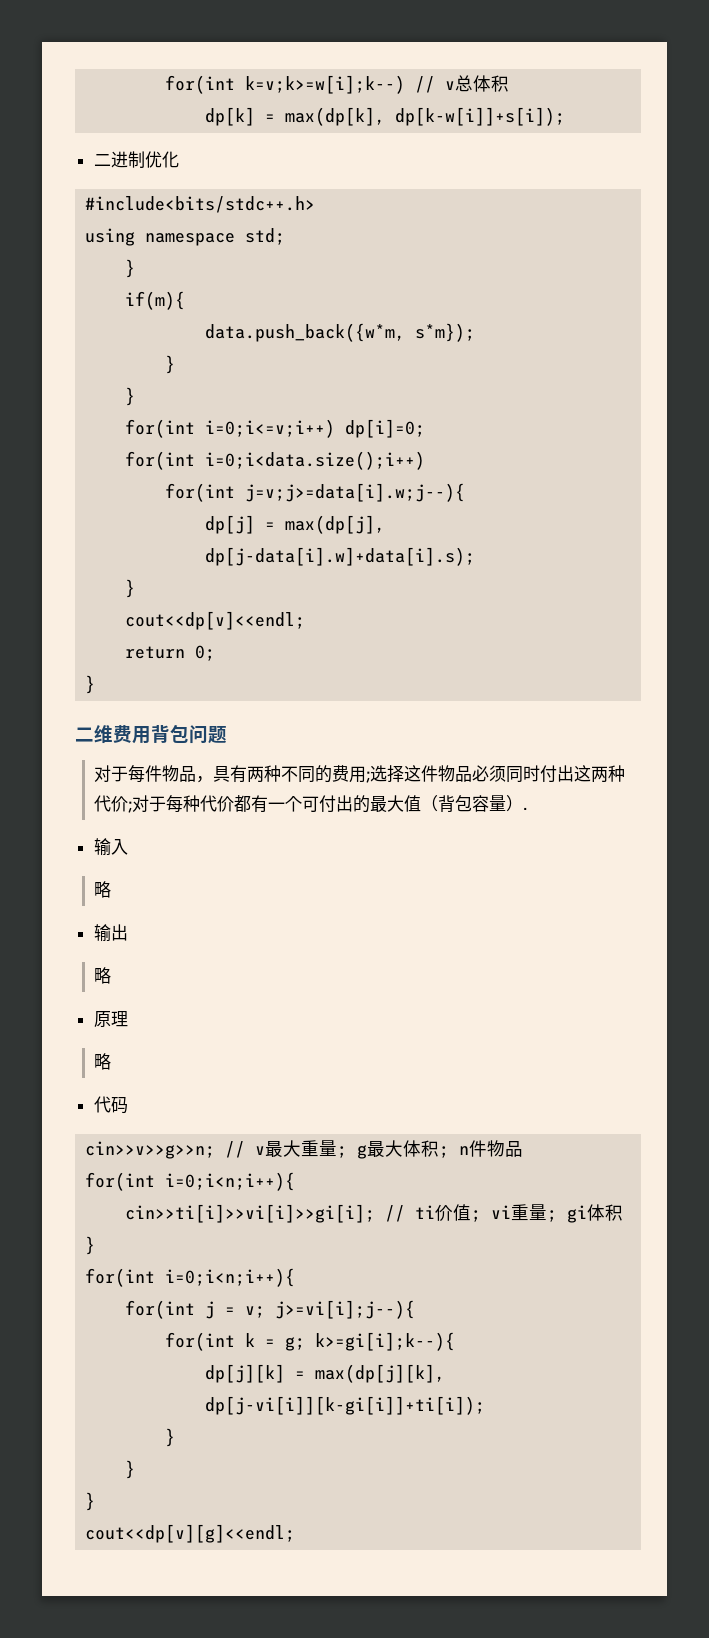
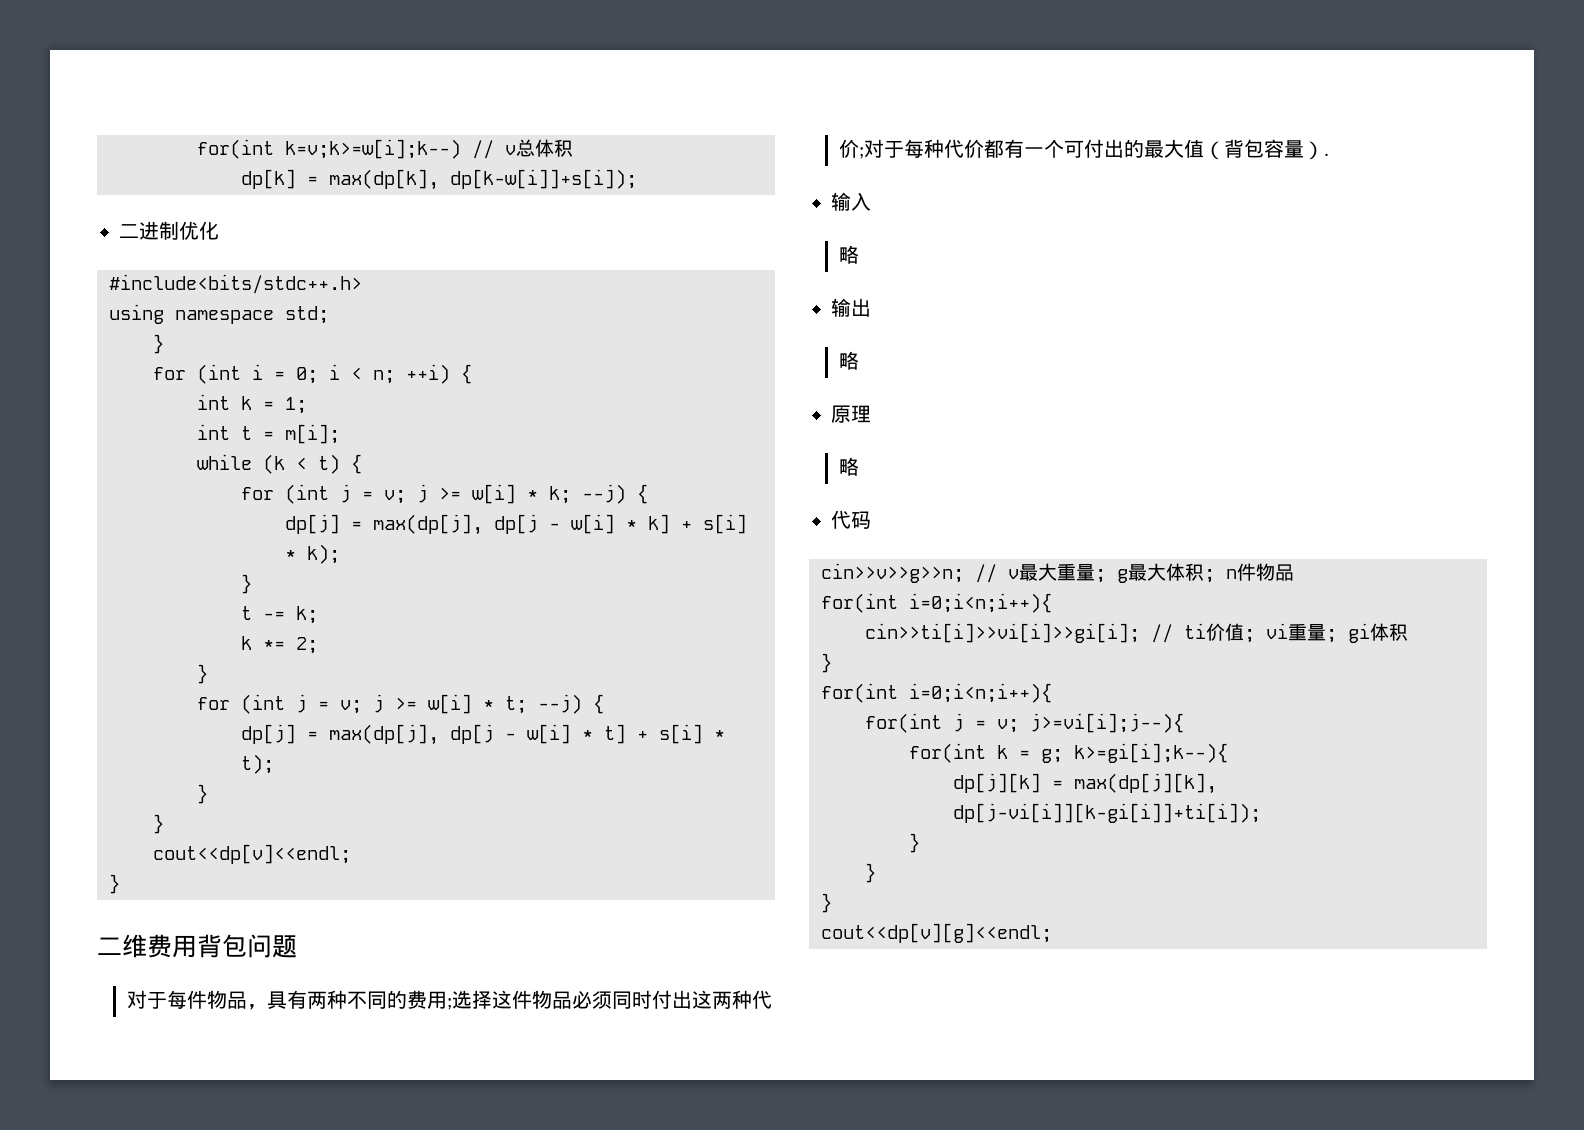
[125,291,186,310] [205,323,476,342] [165,355,176,374] [125,387,136,406] [125,419,426,438] [125,451,426,470] [165,483,466,502] [205,515,386,534] [205,547,476,566] if(m){ // data.push_back({w*m, s*m}); // } // } // for(int i=0;i<=v;i++) dp[i]=0; // for(int i=0;i<data.size();i++) // for(int j=v;j>=data[i].w;j--){ // dp[j] = max(dp[j], dp[j-data[i].w]+data[i].s); -> [153,364,472,384] [197,394,307,414] [197,424,340,444] [197,454,362,474] [241,484,648,504] [285,514,747,535] [285,544,340,564] [241,574,252,594] [241,606,318,624] [241,636,318,654] [197,664,208,684] [197,694,604,714] [241,724,725,745] [241,754,274,774] [197,784,208,804] for (int i = 0; i < n; ++i) { // int k = 1; // int t = m[i]; // while (k < t) { // for (int j = v; j >= w[i] * k; --j) { // dp[j] = max(dp[j], dp[j - w[i] * k] + s[i] * k); // } // t -= k; // k *= 2; // } // for (int j = v; j >= w[i] * t; --j) { // dp[j] = max(dp[j], dp[j - w[i] * t] + s[i] * t); // }
[125,645,216,661] // return 0; -> (351, 854) none

